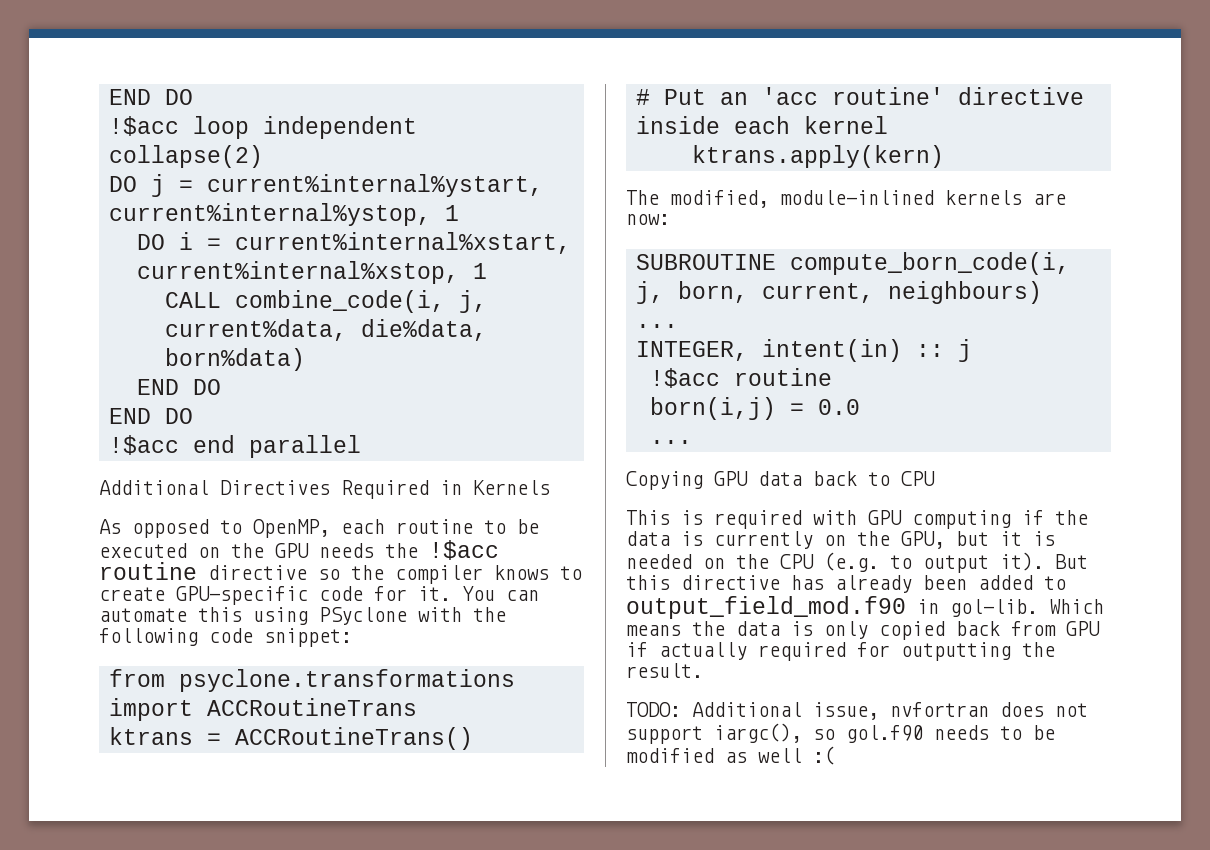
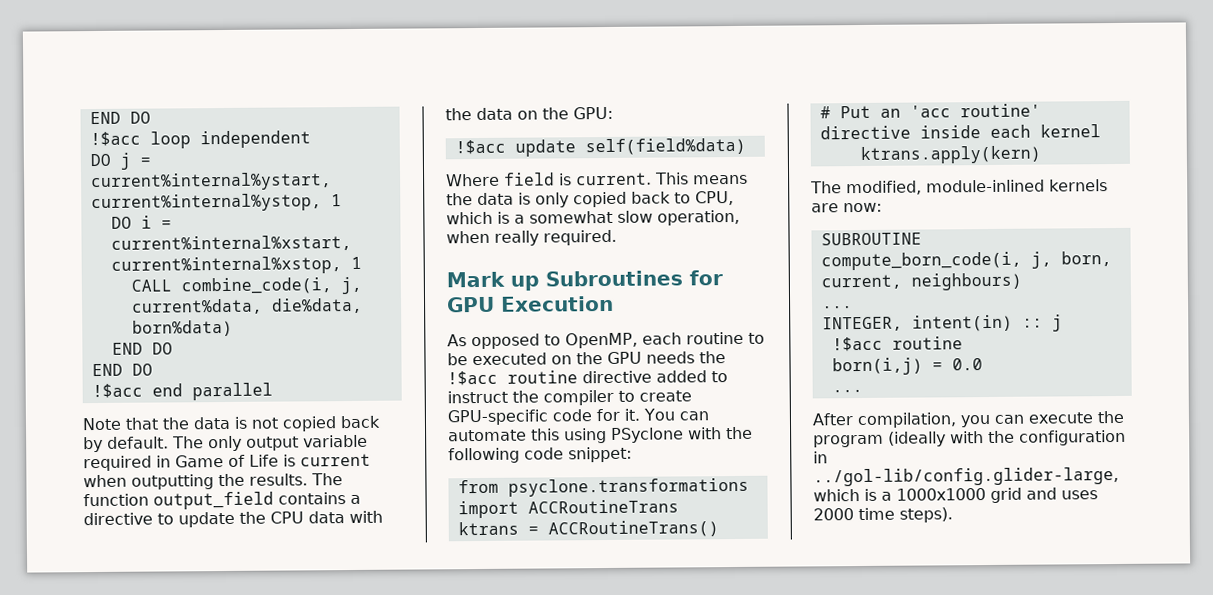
[108,145,263,168] collapse(2) -> (311, 139) none
[99,480,550,499] Additional Directives Required in Kernels -> [82,415,381,432] [83,434,368,453] [83,453,371,472] [83,473,343,490] [83,491,361,510] [83,510,383,528] [445,106,613,121] [454,137,746,157] [446,172,748,187] [446,191,734,208] [446,209,740,226] [446,229,617,246] [446,270,723,291] [446,295,614,313] Note that the data is not copied back by default. The only output variable required in Game of Life is current when outputting the results. The function output_field contains a directive to update the CPU data with the data on the GPU: // !$acc update self(field%data) // Where field is current. This means the data is only copied back to CPU, which is a somewhat slow operation, when really required. // Mark up Subroutines for GPU Execution
[318,569,340,580] so -> [656,370,728,383] [447,390,508,404] added to instruct
[494,565,549,580] knows -> (614, 397) none
[626,471,935,490] [626,510,1088,529] [626,531,1055,549] [626,552,1088,573] [626,575,1066,593] [626,596,1104,619] [626,621,1100,640] [626,642,1055,661] [626,663,703,678] [626,702,1088,720] [626,723,1055,744] [626,746,835,765] Copying GPU data back to CPU // This is required with GPU computing if the data is currently on the GPU, but it is needed on the CPU (e.g. to output it). But this directive has already been added to output_field_mod.f90 in gol-lib. Which means the data is only copied back from GPU if actually required for outputting the result. // TODO: Additional issue, nvfortran does not support iargc(), so gol.f90 needs to be modified as well :( -> [812,410,1125,429] [813,429,1126,448] [813,451,828,464] [813,466,1119,487] [813,487,1098,503] [813,507,953,523] After compilation, you can execute the program (ideally with the configuration in ../gol-lib/config.glider-large, which is a 1000x1000 grid and uses 2000 time steps).

